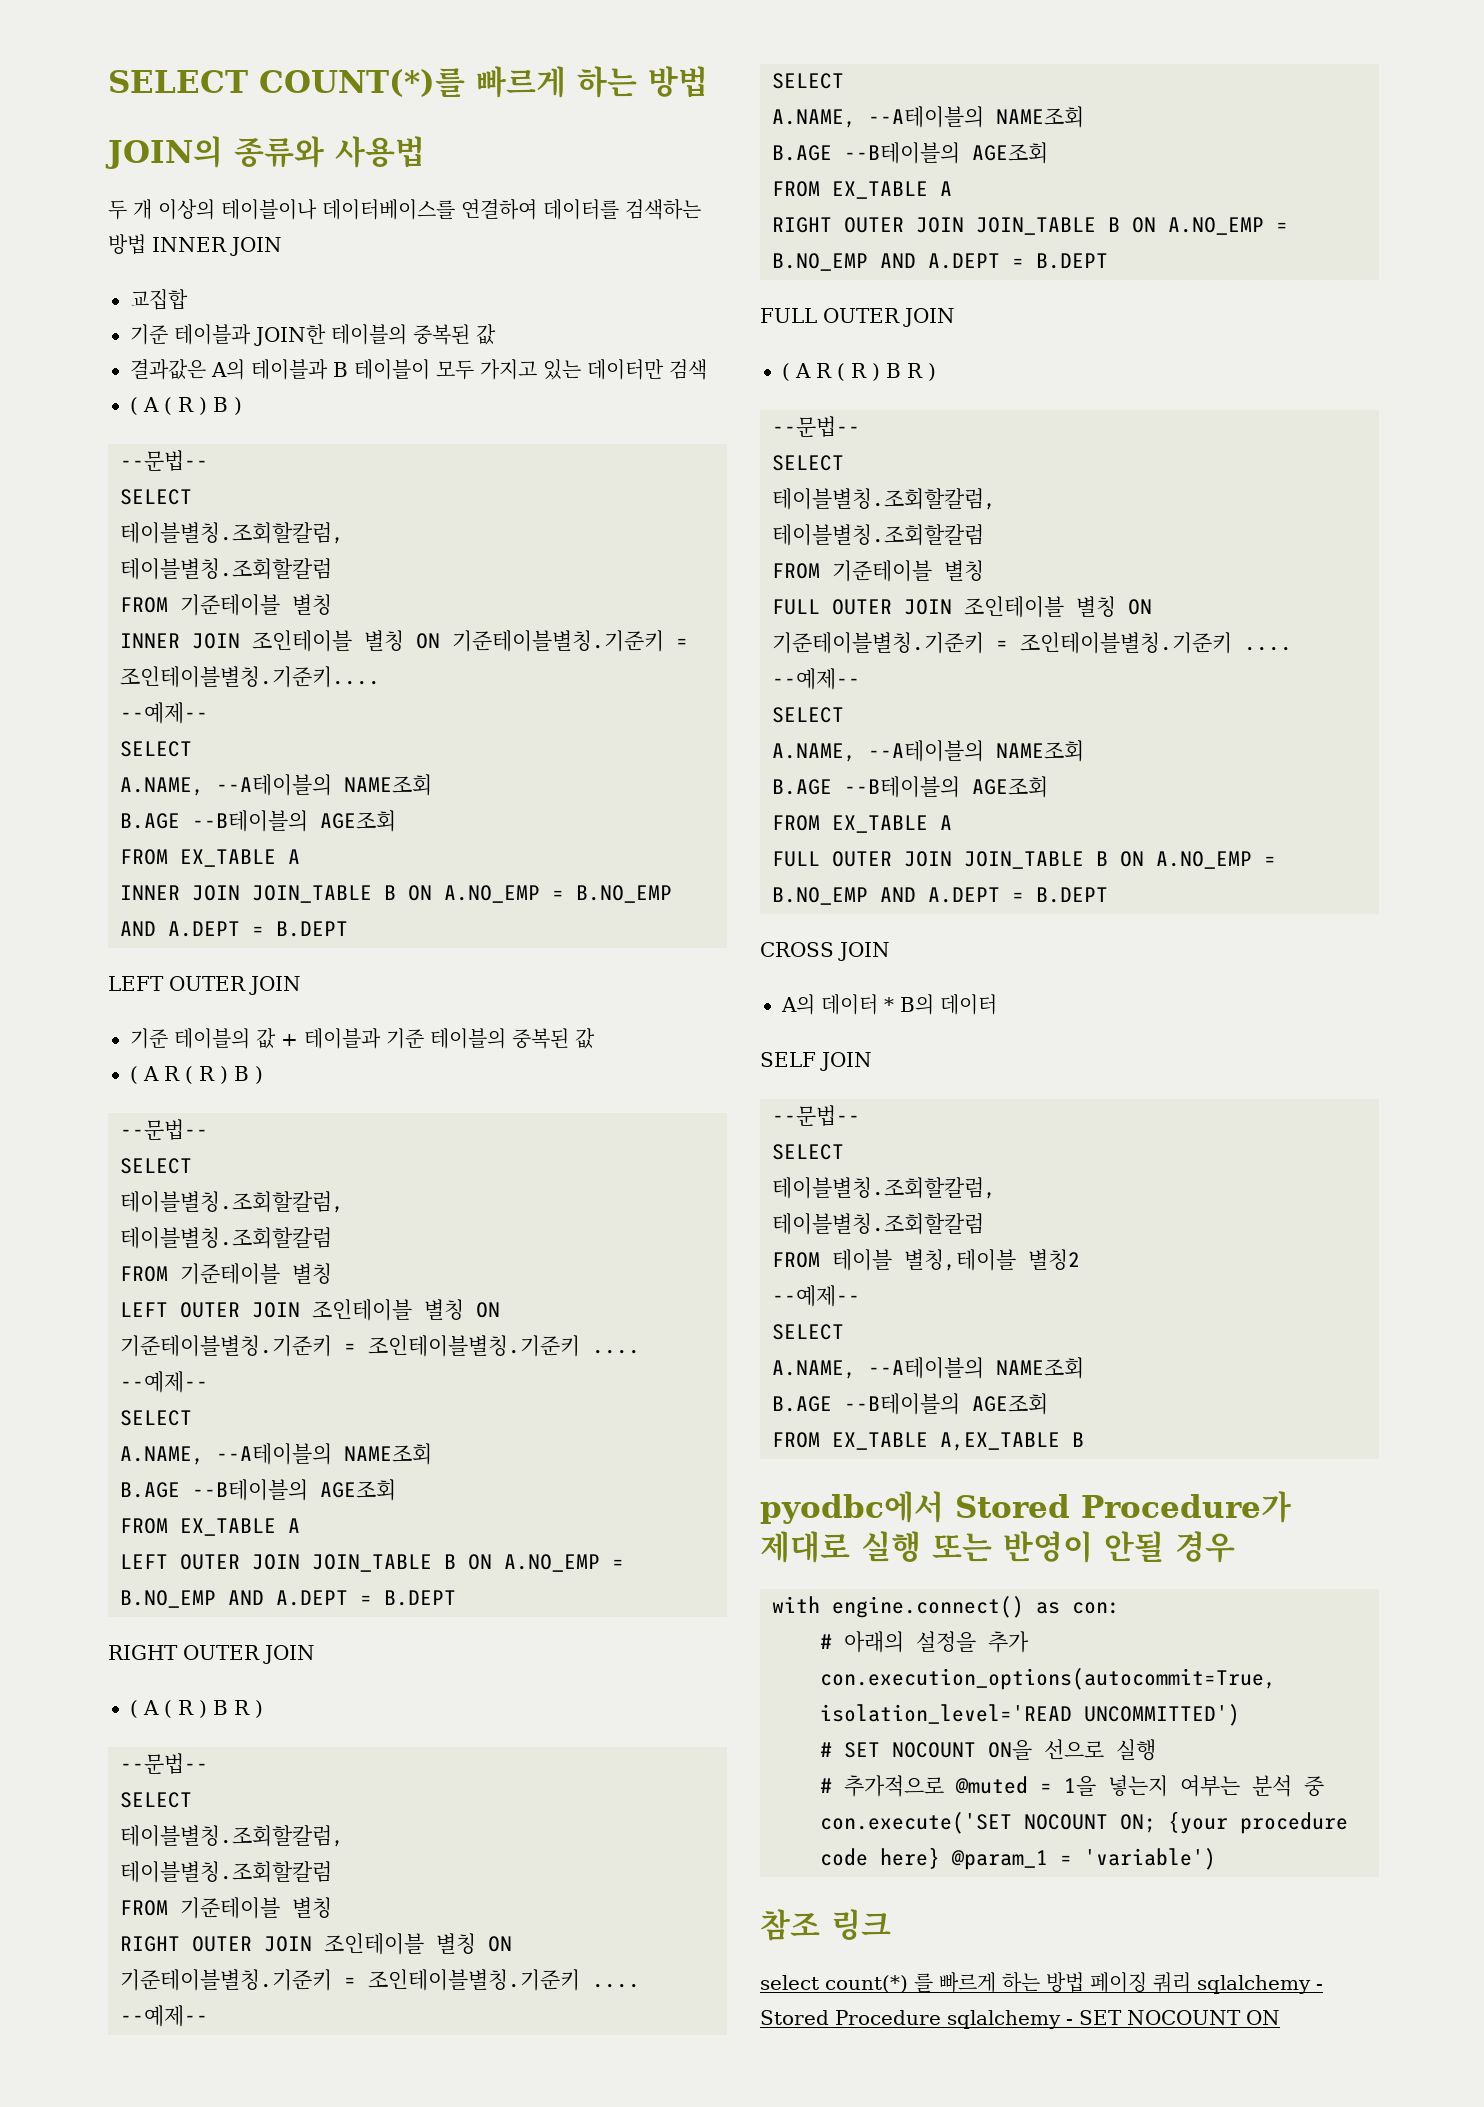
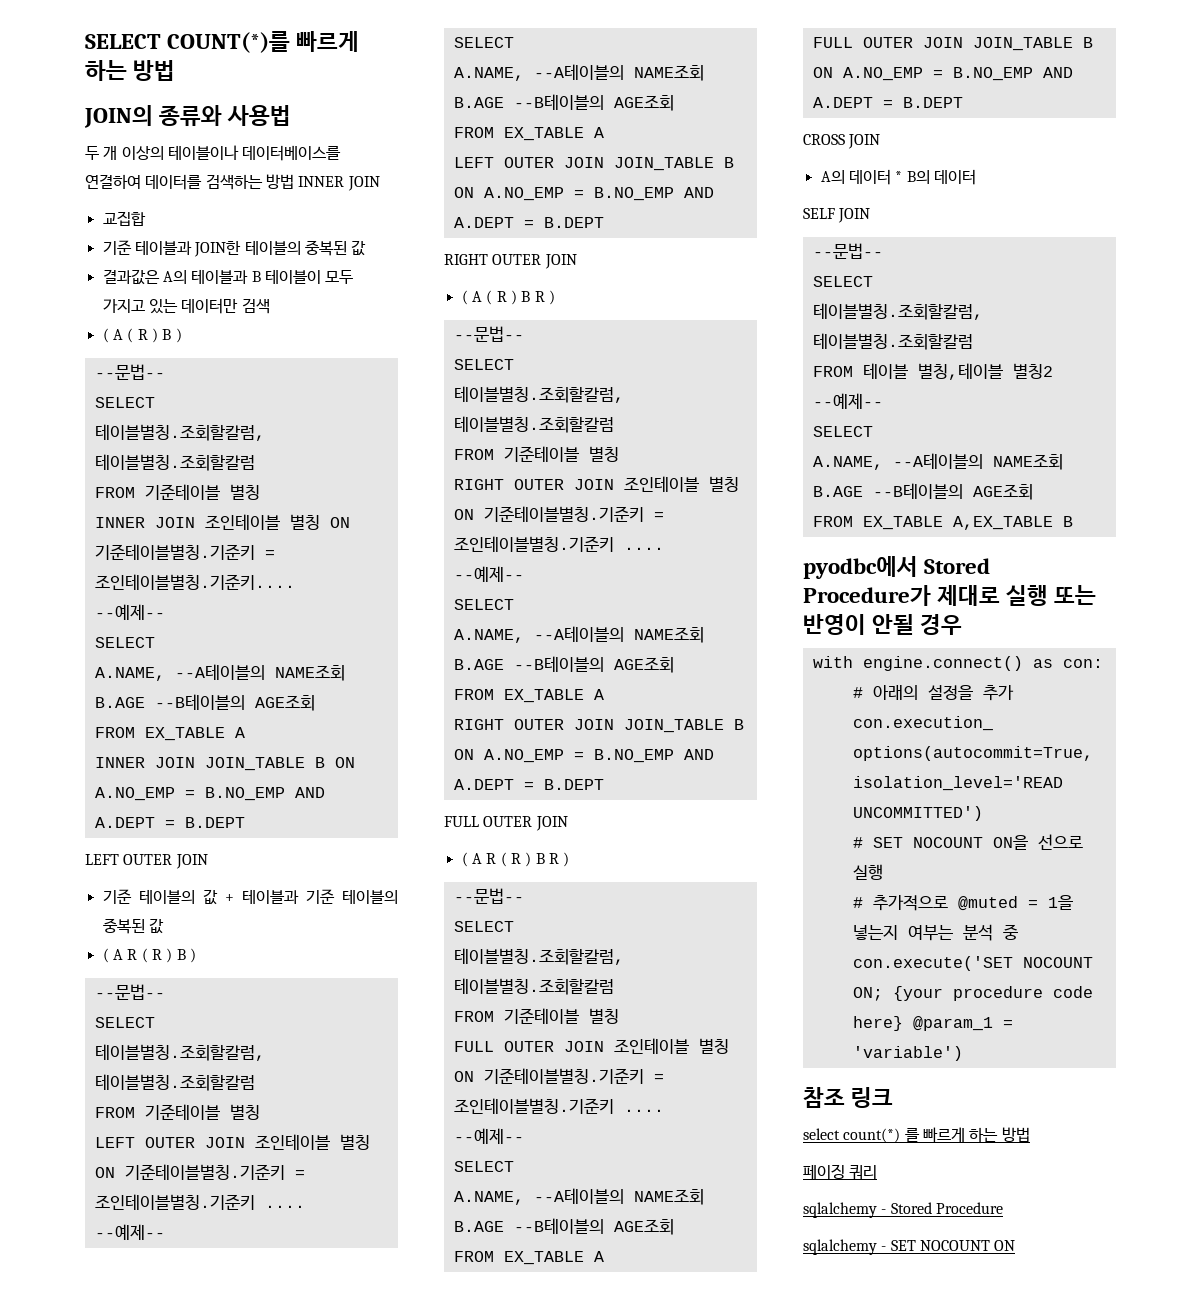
(1084, 1982) none -> (1030, 1134) //
(1191, 1982) none -> (878, 1172) //
(941, 2017) none -> (1003, 1208) //

